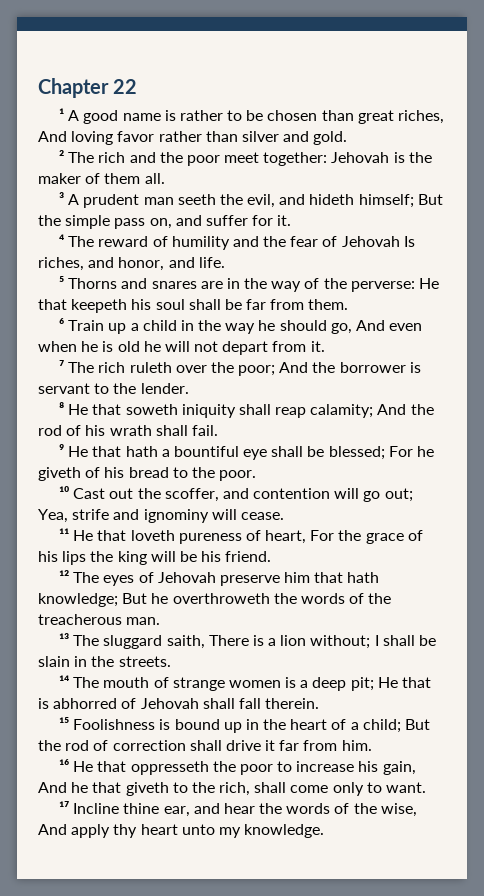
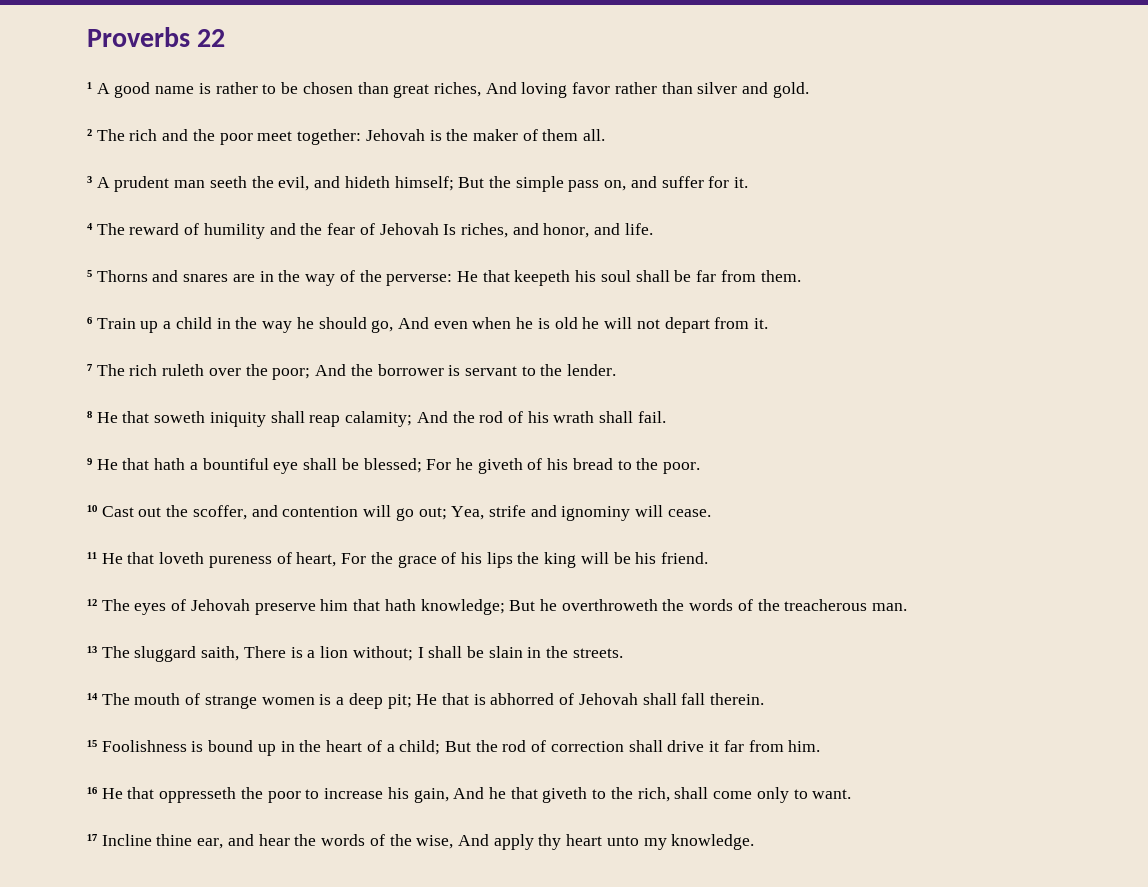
[38,78,109,98] Chapter -> [87,27,190,47] Proverbs

